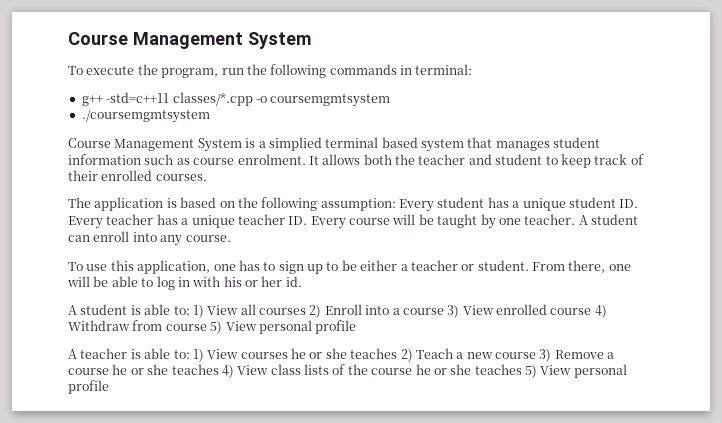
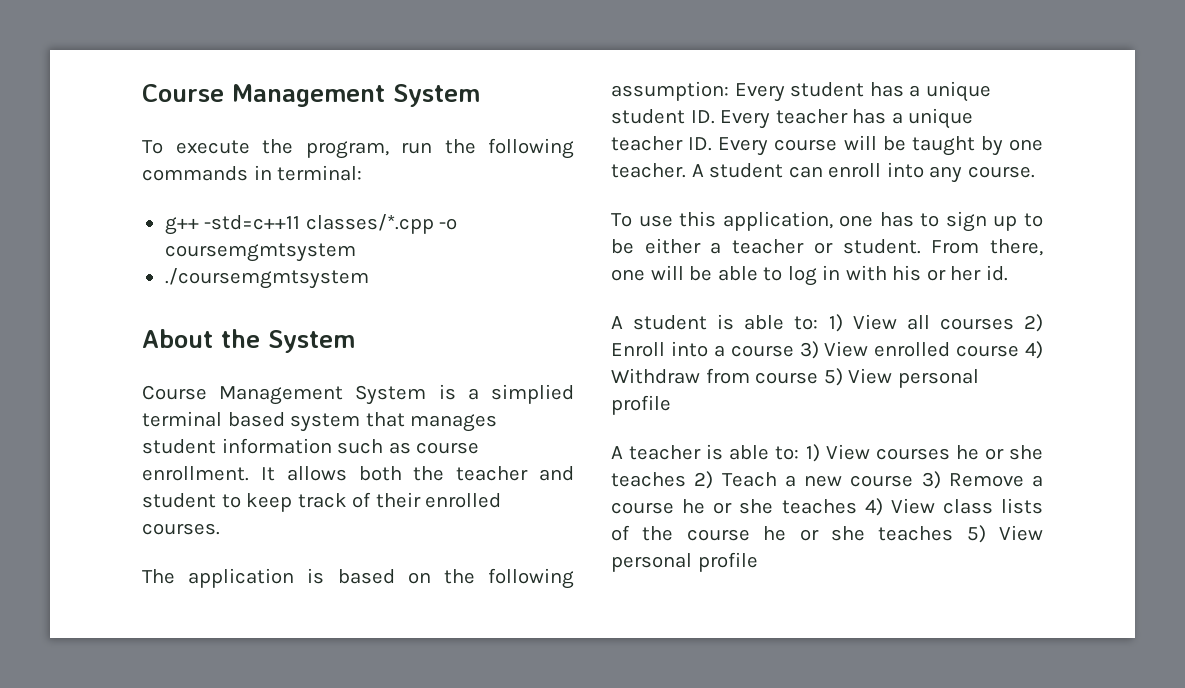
(210, 116) none -> [142,329,355,353] // About the System
[237,154,306,165] enrolment. -> [142,466,249,481] enrollment.

